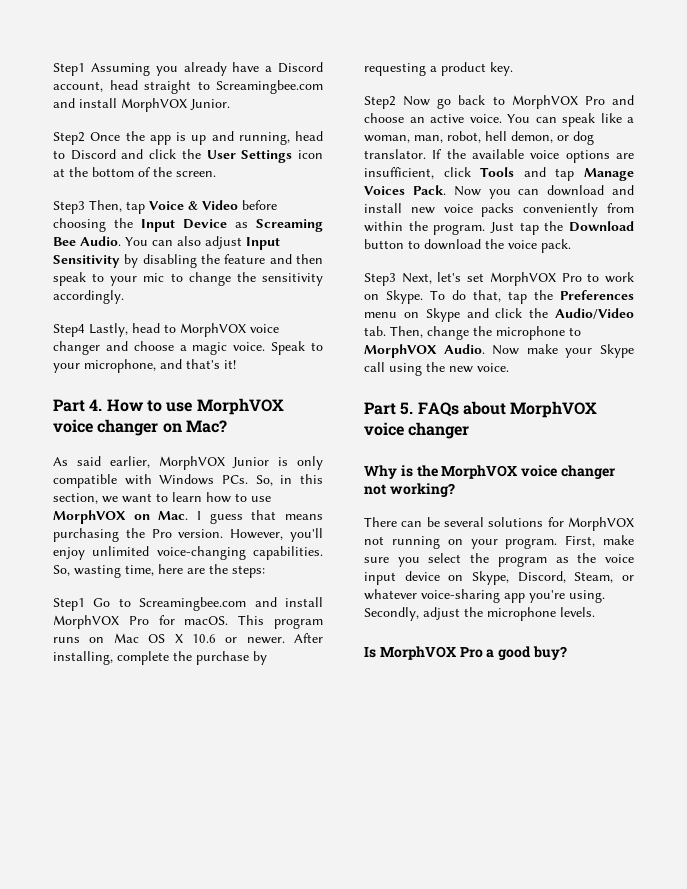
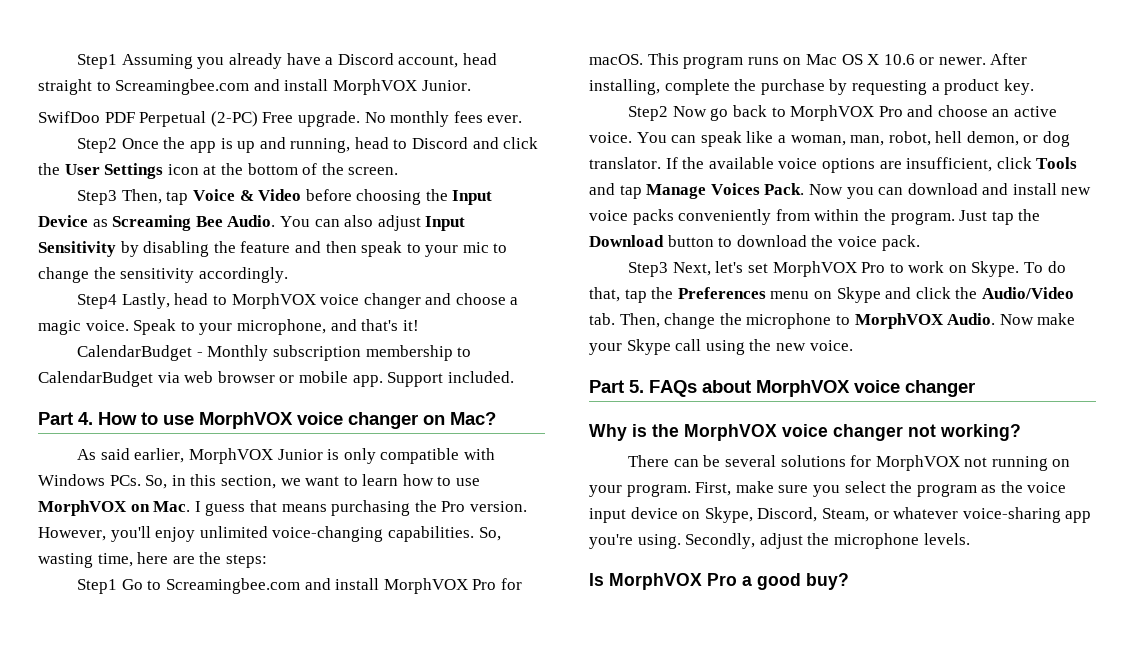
(230, 104) none -> [38,111,523,127] // SwifDoo PDF Perpetual (2-PC) Free upgrade. No monthly fees ever.
(236, 364) none -> [77,345,472,361] [38,371,514,387] // CalendarBudget - Monthly subscription membership to CalendarBudget via web browser or mobile app. Support included.

